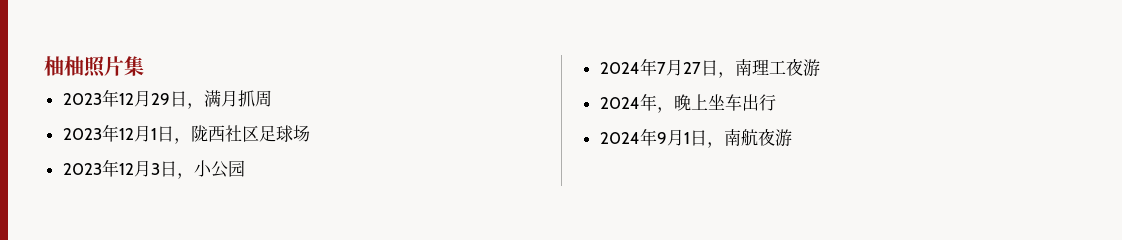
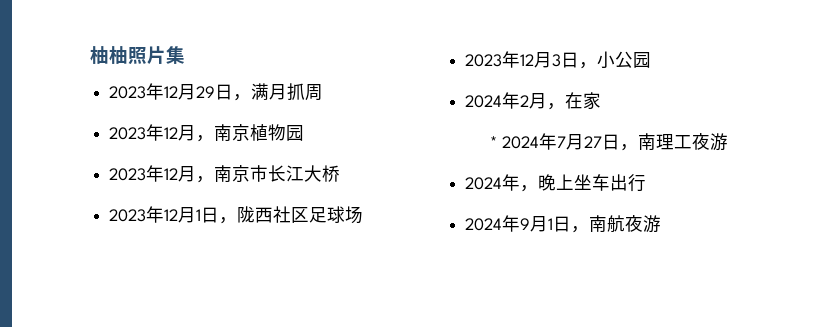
(272, 98) none -> [109,124,305,142] [109,165,341,183] // 2023年12月，南京植物园 // 2023年12月，南京市长江大桥
(657, 67) none -> [520,92,602,110] [490,133,557,150] 2月，在家 // * 2024年

